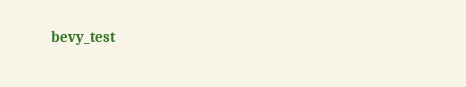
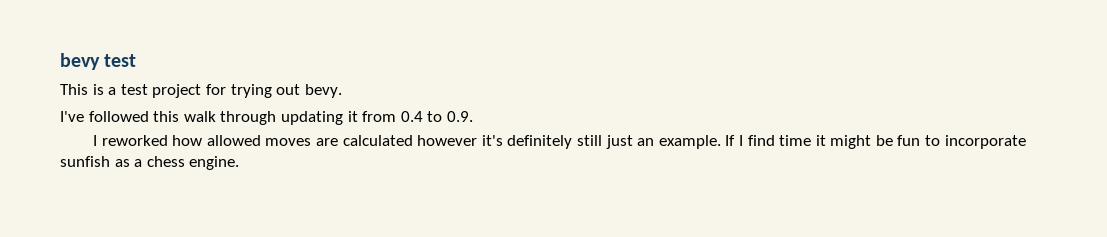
[51,30,116,45] bevy_test -> [60,53,137,70] [60,84,342,98] [60,111,473,125] [93,135,1026,149] [60,156,240,170] bevy test // This is a test project for trying out bevy. // I've followed this walk through updating it from 0.4 to 0.9. // I reworked how allowed moves are calculated however it's definitely still just an example. If I find time it might be fun to incorporate sunfish as a chess engine.

